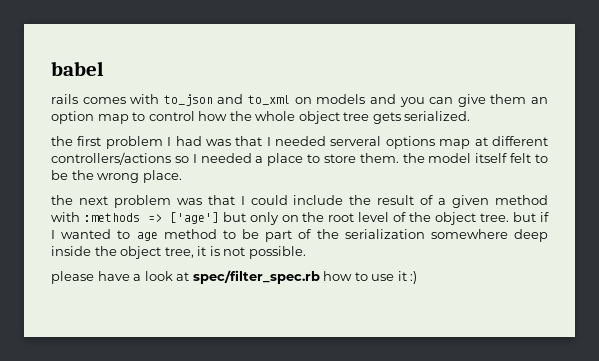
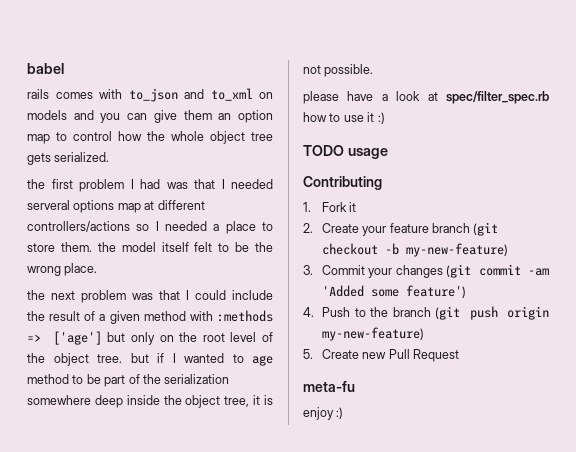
(418, 277) none -> [303,145,388,159] [303,176,382,190] [303,202,357,212] [303,222,499,236] [321,243,508,257] [303,264,549,278] [321,285,466,298] [303,306,549,320] [321,327,424,341] [303,349,460,362] [303,381,355,392] [303,407,344,420] // TODO usage // Contributing // 1. Fork it // 2. Create your feature branch (git checkout -b my-new-feature) // 3. Commit your changes (git commit -am 'Added some feature') // 4. Push to the branch (git push origin my-new-feature) // 5. Create new Pull Request // meta-fu // enjoy :)

